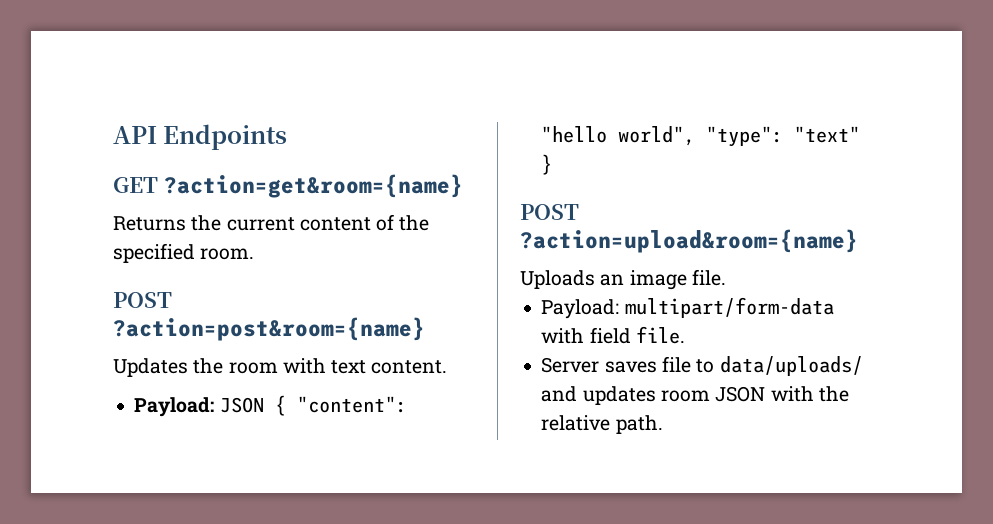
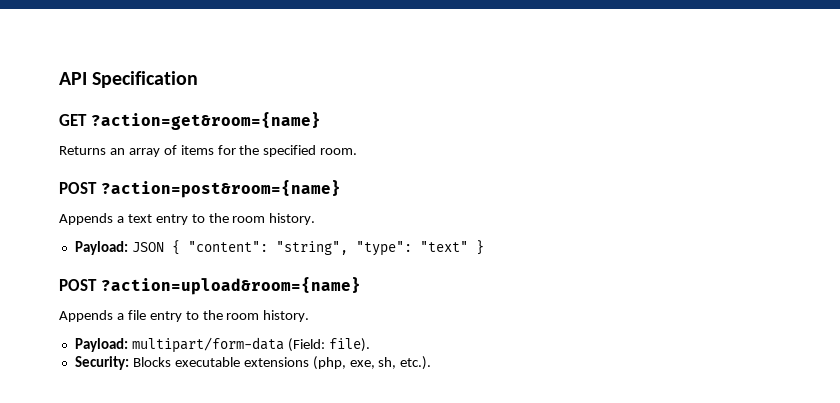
[163,124,288,150] Endpoints -> [92,71,199,88] Specification
[191,214,395,231] the current content of -> [109,145,236,157] an array of items for
[113,358,448,377] Updates the room with text content. -> [59,213,316,225] Appends a text entry to the room history.
[541,126,696,146] "hello world", -> [275,241,348,255] "string",
[520,269,726,290] [541,297,834,319] [541,326,685,344] [541,356,863,376] [541,386,849,405] [541,415,663,434] Uploads an image file. // Payload: multipart/form-data with field file. // Server saves file to data/uploads/ and updates room JSON with the relative path. -> [59,310,310,322] [74,337,370,353] [74,356,432,370] Appends a file entry to the room history. // Payload: multipart/form-data (Field: file). // Security: Blocks executable extensions (php, exe, sh, etc.).

